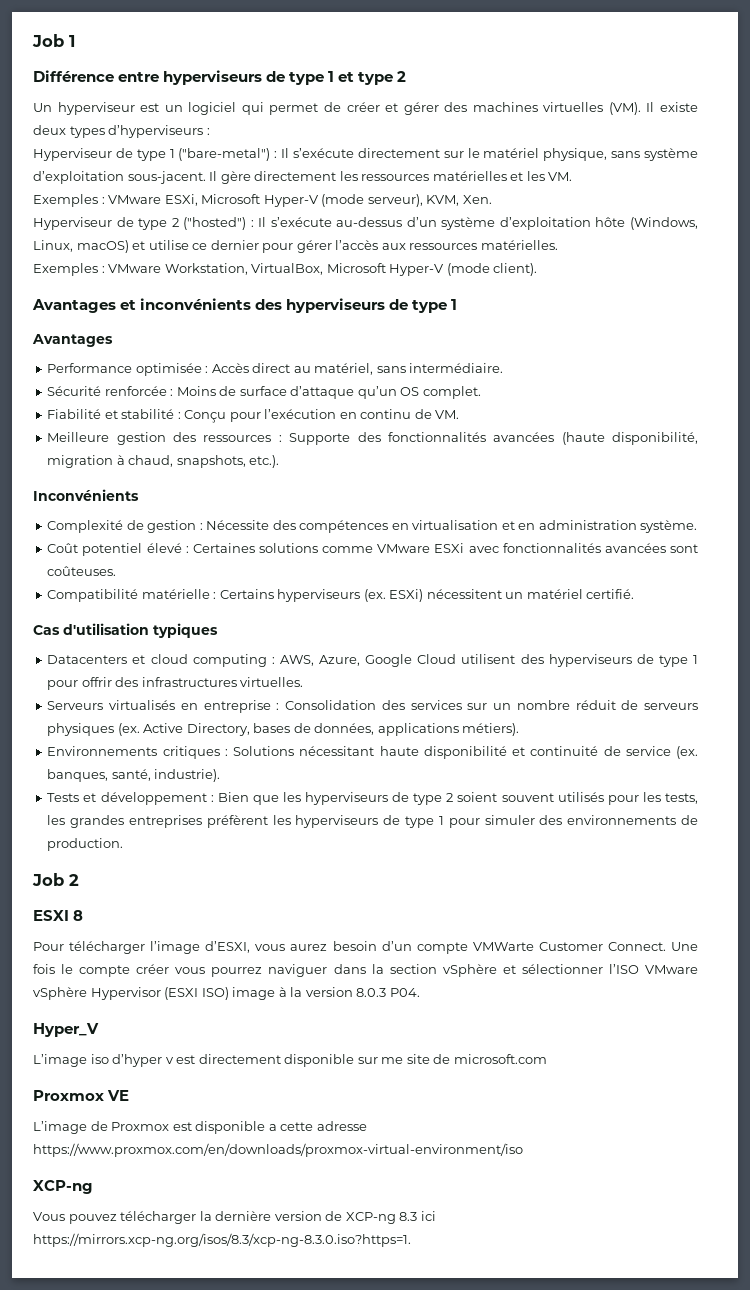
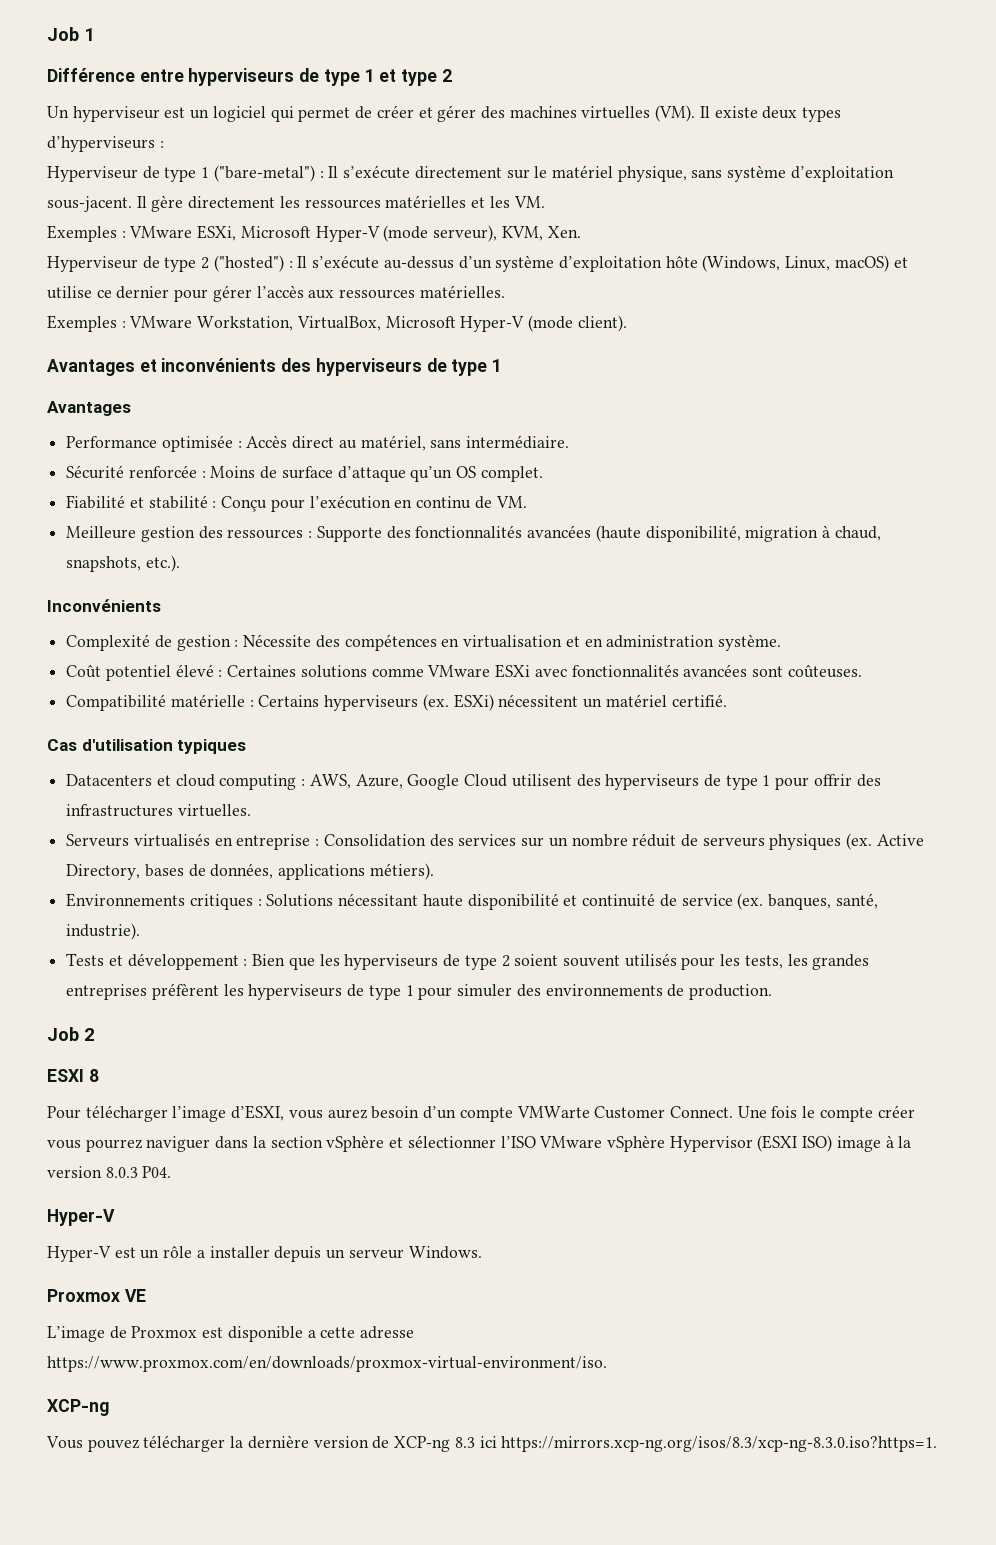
[33,1023,99,1037] [33,1054,547,1067] Hyper_V // L’image iso d’hyper v est directement disponible sur me site de microsoft.com -> [47,1209,115,1226] [47,1246,482,1262] Hyper-V // Hyper-V est un rôle a installer depuis un serveur Windows.
[33,1143,523,1157] https://www.proxmox.com/en/downloads/proxmox-virtual-environment/iso -> [47,1356,607,1372] https://www.proxmox.com/en/downloads/proxmox-virtual-environment/iso.

